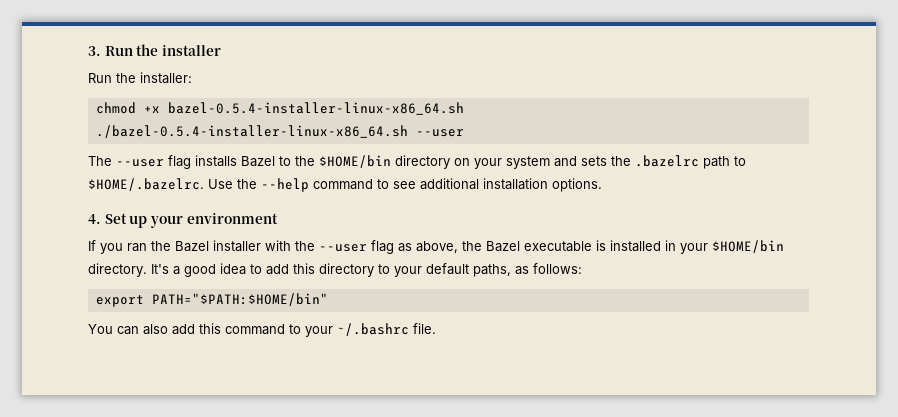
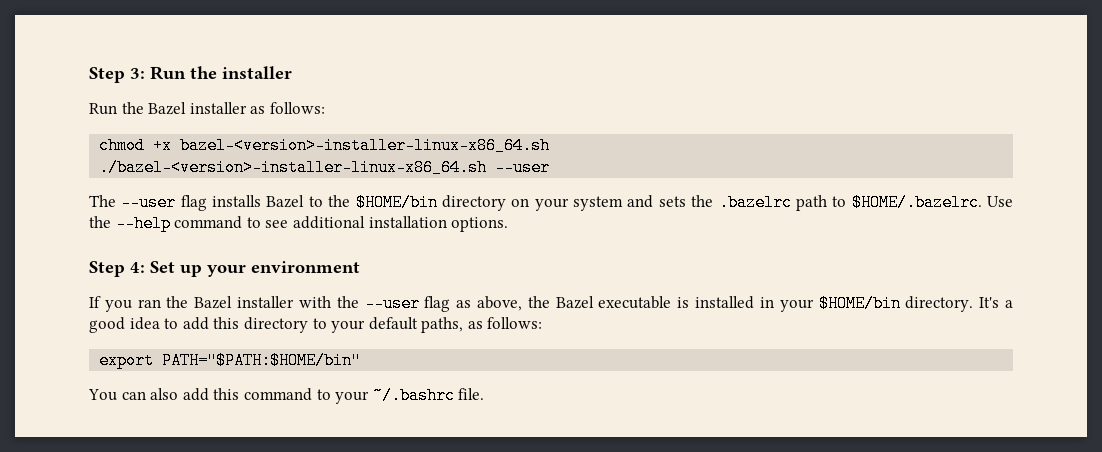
[88,46,101,56] 3. -> [89,67,145,83] Step 3:
[140,72,192,84] installer: -> [148,102,325,115] Bazel installer as follows:
[167,102,464,115] [95,125,408,138] bazel-0.5.4-installer-linux-x86_64.sh // ./bazel-0.5.4-installer-linux-x86_64.sh -> [180,137,551,154] [99,159,488,176] bazel-<version>-installer-linux-x86_64.sh // ./bazel-<version>-installer-linux-x86_64.sh
[88,214,101,224] 4. -> [89,261,145,277] Step 4:

